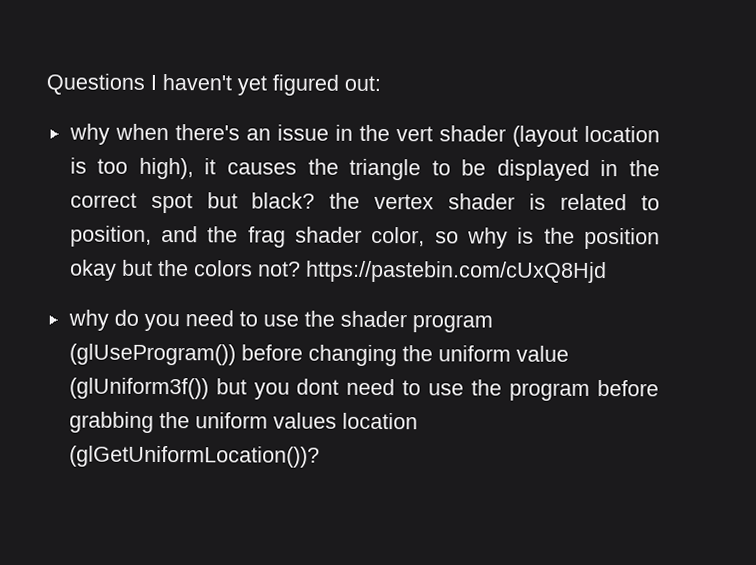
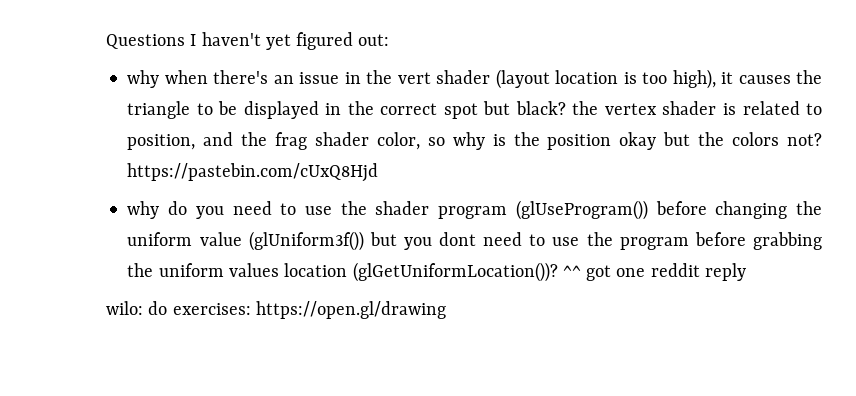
(320, 456) none -> [562,263,746,281] [106,301,446,319] ^^ got one reddit reply // wilo: do exercises: https://open.gl/drawing

